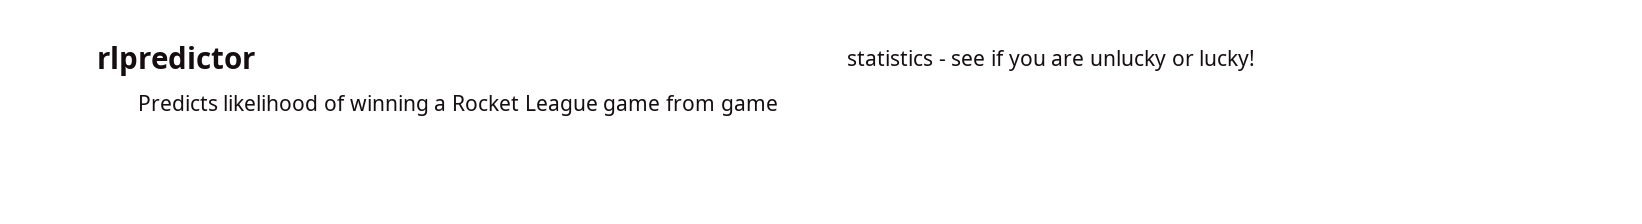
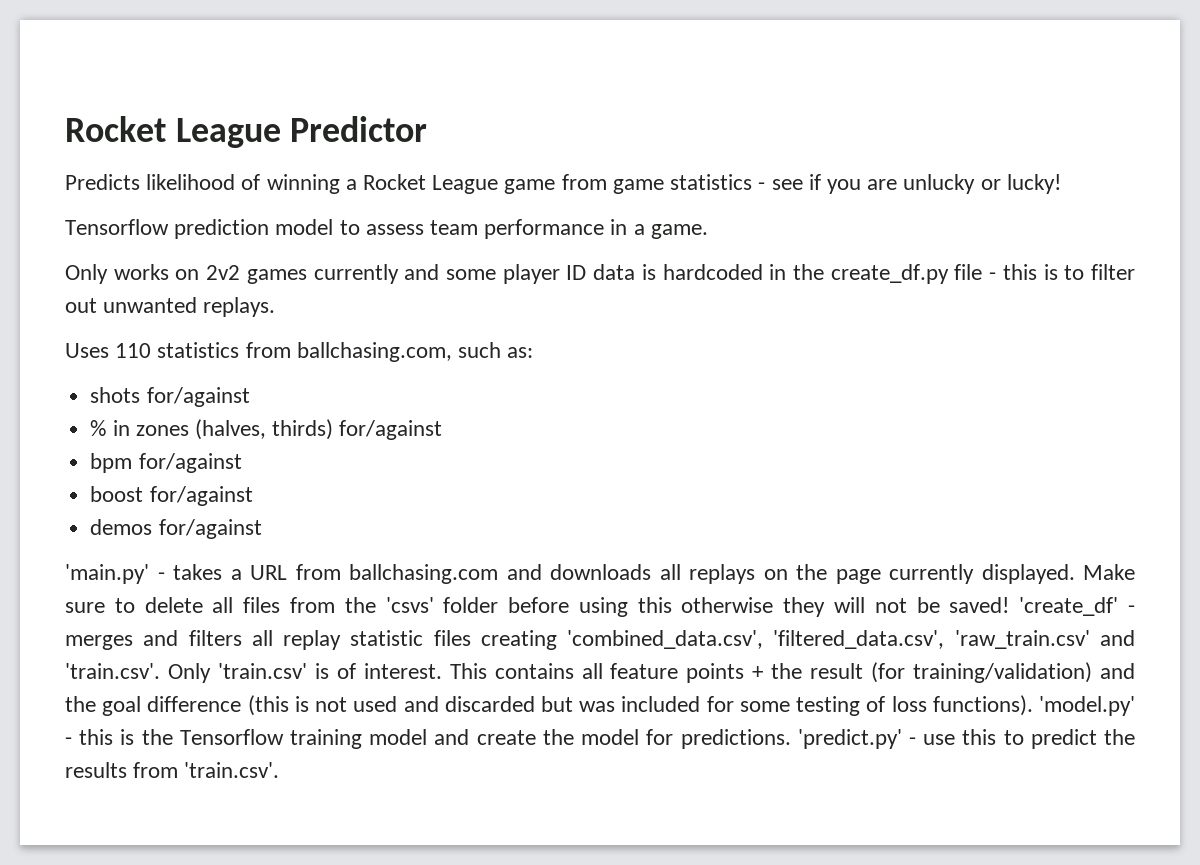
[97,46,255,76] rlpredictor -> [65,116,428,148] Rocket League Predictor
(1256, 60) none -> [65,219,708,239] [65,264,1135,284] [65,297,276,317] [65,342,534,362] [90,387,250,407] [90,419,443,440] [90,453,242,473] [90,486,253,506] [90,519,262,539] [65,564,1135,584] [65,597,1135,617] [65,630,1135,650] [65,662,1135,683] [65,695,1135,716] [65,729,1135,749] [65,762,280,778] // Tensorflow prediction model to assess team performance in a game. // Only works on 2v2 games currently and some player ID data is hardcoded in the create_df.py file - this is to filter out unwanted replays. // Uses 110 statistics from ballchasing.com, such as: // shots for/against // % in zones (halves, thirds) for/against // bpm for/against // boost for/against // demos for/against // 'main.py' - takes a URL from ballchasing.com and downloads all replays on the page currently displayed. Make sure to delete all files from the 'csvs' folder before using this otherwise they will not be saved! 'create_df' - merges and filters all replay statistic files creating 'combined_data.csv', 'filtered_data.csv', 'raw_train.csv' and 'train.csv'. Only 'train.csv' is of interest. This contains all feature points + the result (for training/validation) and the goal difference (this is not used and discarded but was included for some testing of loss functions). 'model.py' - this is the Tensorflow training model and create the model for predictions. 'predict.py' - use this to predict the results from 'train.csv'.

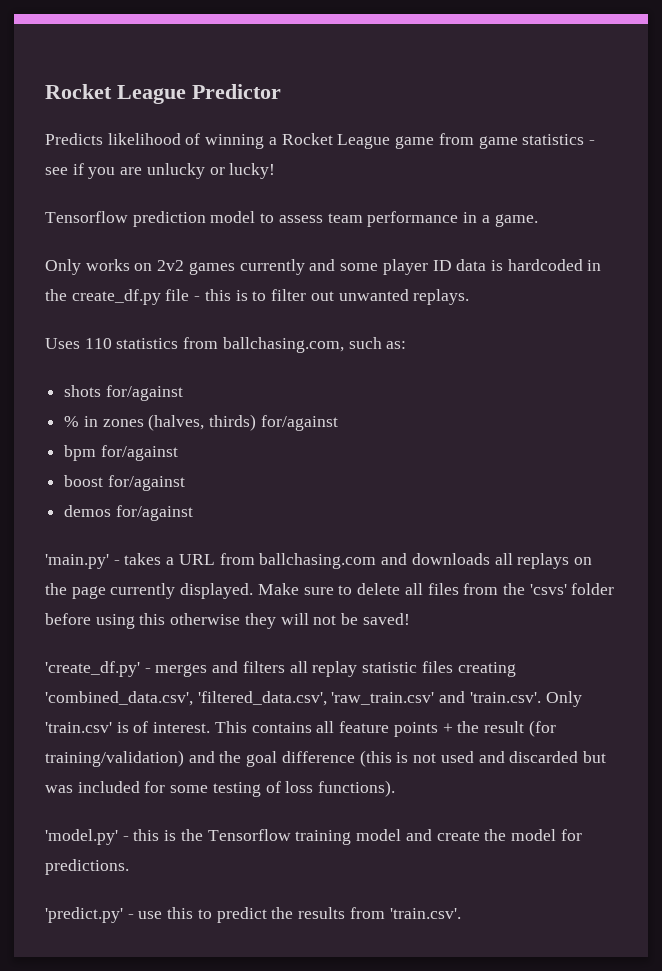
[1019,597,1119,616] 'create_df' -> [45,661,140,677] // 'create_df.py'
(1033, 705) none -> (396, 788) //
(791, 739) none -> (129, 867) //

